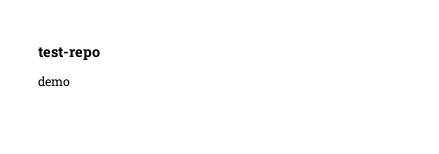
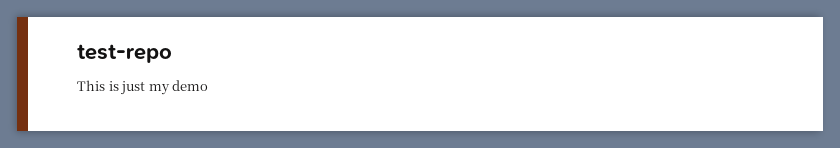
(100, 53) none -> [77,80,170,95] This is just my

